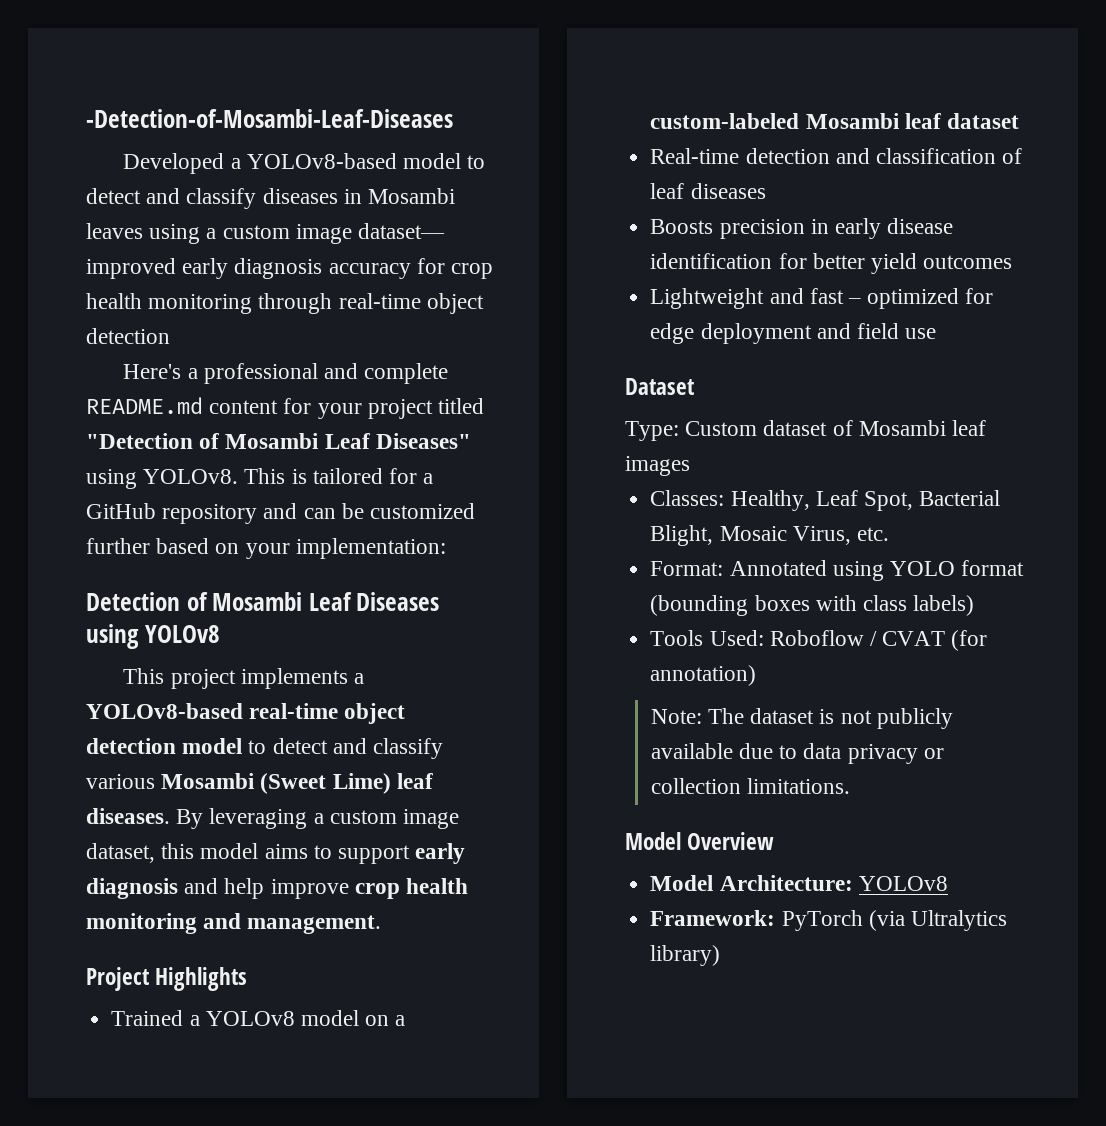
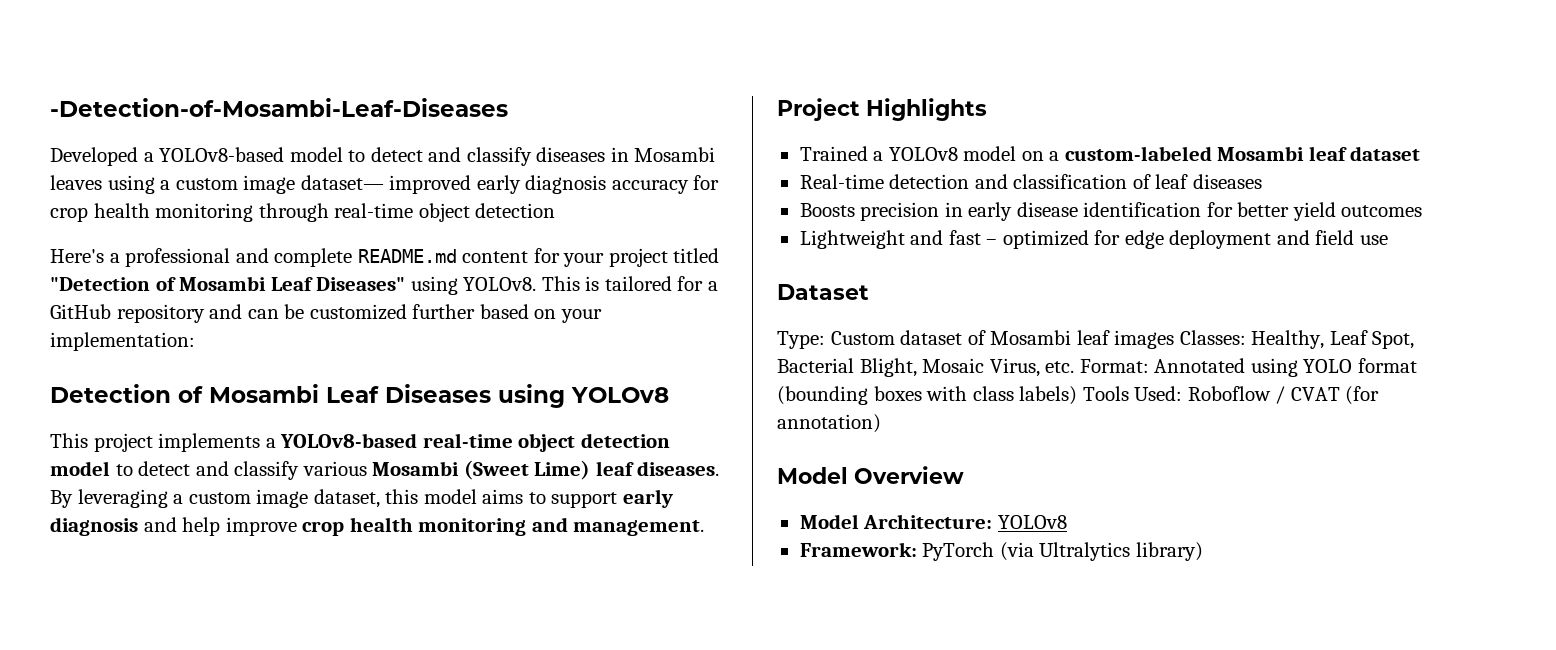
(690, 466) // -> (1175, 339) none
(889, 534) // -> (1075, 367) none
(975, 605) // -> (1078, 395) none
[650,708,953,729] [650,743,944,764] [650,778,850,794] // Note: The dataset is not publicly available due to data privacy or collection limitations. -> (881, 423) none

